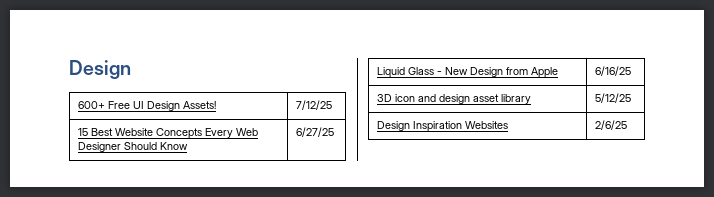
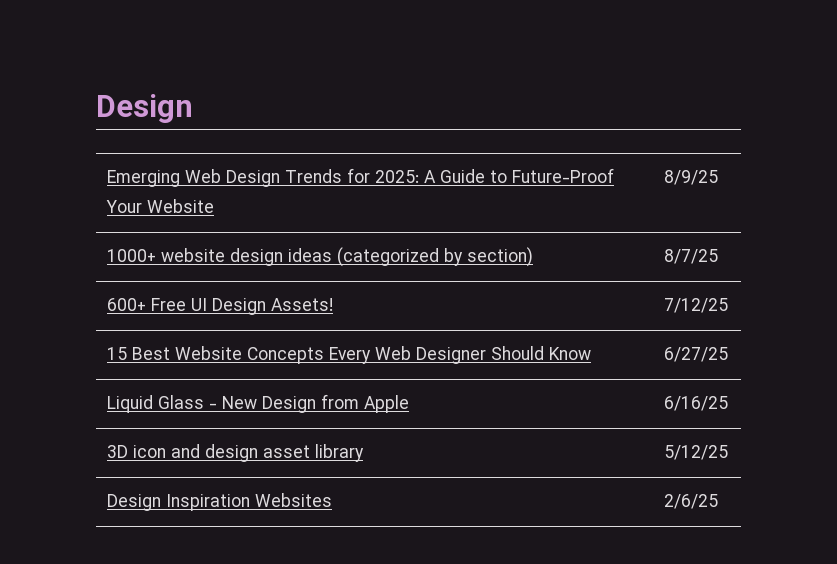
[69,60,131,79] Design -> [96,94,193,123] [106,168,614,187] [105,199,214,213] [663,170,718,185] [106,247,533,267] [663,249,718,264] Design // Emerging Web Design Trends for 2025: A Guide to Future-Proof Your Website | 8/9/25 // 1000+ website design ideas (categorized by section) | 8/7/25

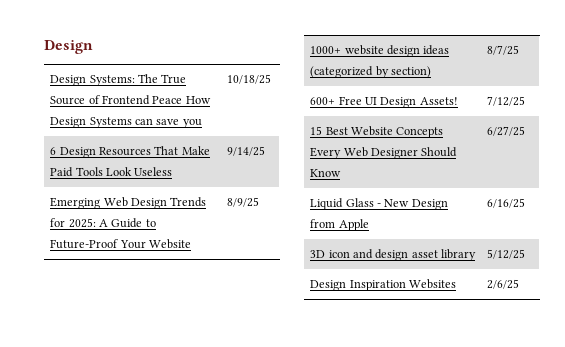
[96,94,193,123] Design -> [44,40,93,54] [50,74,187,86] [50,95,211,105] [50,117,202,128] [227,74,272,84] [50,146,210,158] [50,167,173,177] [227,146,266,156] Design // Design Systems: The True Source of Frontend Peace How Design Systems can save you | 10/18/25 // 6 Design Resources That Make Paid Tools Look Useless | 9/14/25

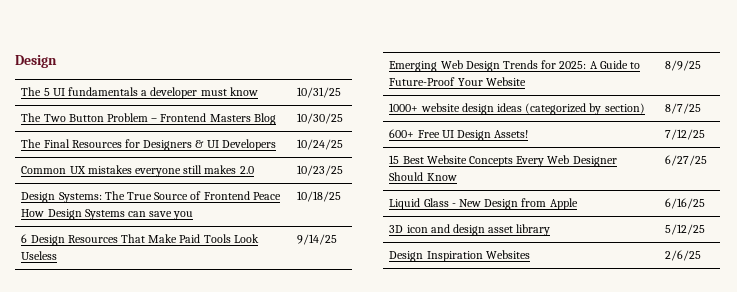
[44,40,93,54] Design -> [15,55,57,68] [21,87,258,99] [297,87,342,98] [21,113,276,125] [297,113,344,124] [21,139,276,151] [297,139,344,150] [21,165,254,177] [297,165,344,176] Design // The 5 UI fundamentals a developer must know | 10/31/25 // The Two Button Problem – Frontend Masters Blog | 10/30/25 // The Final Resources for Designers & UI Developers | 10/24/25 // Common UX mistakes everyone still makes 2.0 | 10/23/25

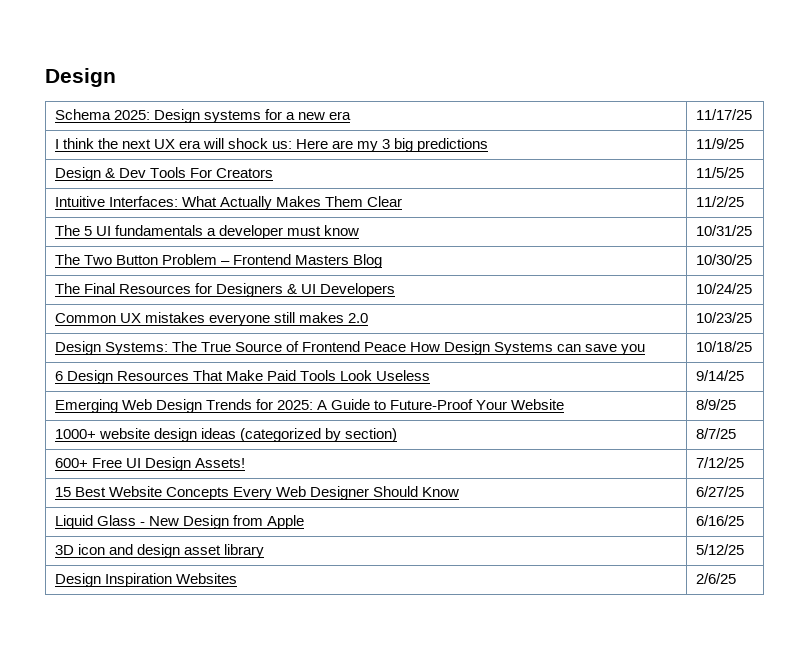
[15,55,57,68] Design -> [45,68,116,87] [54,109,351,123] [695,109,752,120] [54,138,489,152] [695,138,744,149] [54,167,273,181] [695,167,744,178] [54,196,402,210] [695,196,744,207] Design // Schema 2025: Design systems for a new era | 11/17/25 // I think the next UX era will shock us: Here are my 3 big predictions | 11/9/25 // Design & Dev Tools For Creators | 11/5/25 // Intuitive Interfaces: What Actually Makes Them Clear | 11/2/25

